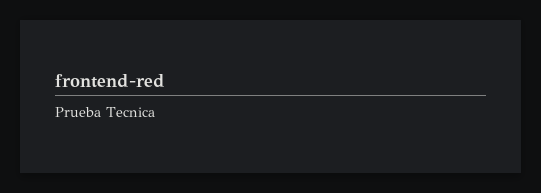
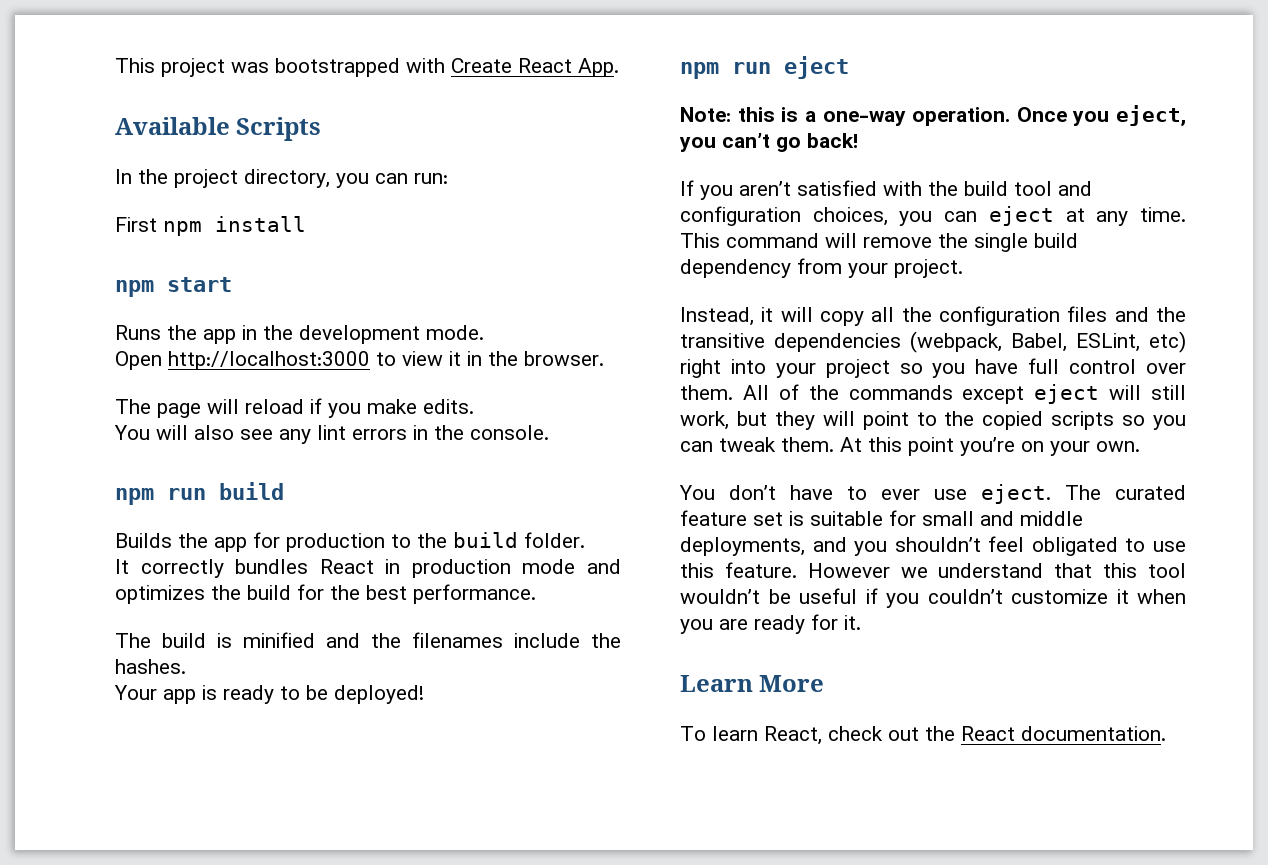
[55,74,165,88] [55,107,155,117] frontend-red // Prueba Tecnica -> [115,58,619,77] [115,117,322,141] [115,169,448,188] [115,216,306,236] [115,277,232,297] [115,325,484,344] [115,351,604,370] [115,398,474,418] [114,425,549,444] [115,482,284,505] [115,532,585,552] [115,559,621,578] [115,584,536,604] [115,632,621,648] [115,659,186,674] [114,685,424,704] [680,56,849,79] [680,105,1186,126] [679,133,858,152] [680,180,1092,200] [680,206,1186,226] [680,233,1078,252] [680,258,963,278] [680,306,1186,326] [680,331,1186,353] [680,358,1186,378] [680,384,1186,404] [680,411,1186,430] [680,437,1140,456] [679,484,1186,504] [680,510,1083,526] [680,536,1186,556] [680,562,1186,578] [680,588,1186,608] [680,614,861,634] [680,675,825,692] [680,726,1166,745] This project was bootstrapped with Create React App. // Available Scripts // In the project directory, you can run: // First npm install // npm start // Runs the app in the development mode. // Open http://localhost:3000 to view it in the browser. // The page will reload if you make edits. // You will also see any lint errors in the console. // npm run build // Builds the app for production to the build folder. // It correctly bundles React in production mode and optimizes the build for the best performance. // The build is minified and the filenames include the hashes. // Your app is ready to be deployed! // npm run eject // Note: this is a one-way operation. Once you eject, you can’t go back! // If you aren’t satisfied with the build tool and configuration choices, you can eject at any time. This command will remove the single build dependency from your project. // Instead, it will copy all the configuration files and the transitive dependencies (webpack, Babel, ESLint, etc) right into your project so you have full control over them. All of the commands except eject will still work, but they will point to the copied scripts so you can tweak them. At this point you’re on your own. // You don’t have to ever use eject. The curated feature set is suitable for small and middle deployments, and you shouldn’t feel obligated to use this feature. However we understand that this tool wouldn’t be useful if you couldn’t customize it when you are ready for it. // Learn More // To learn React, check out the React documentation.

